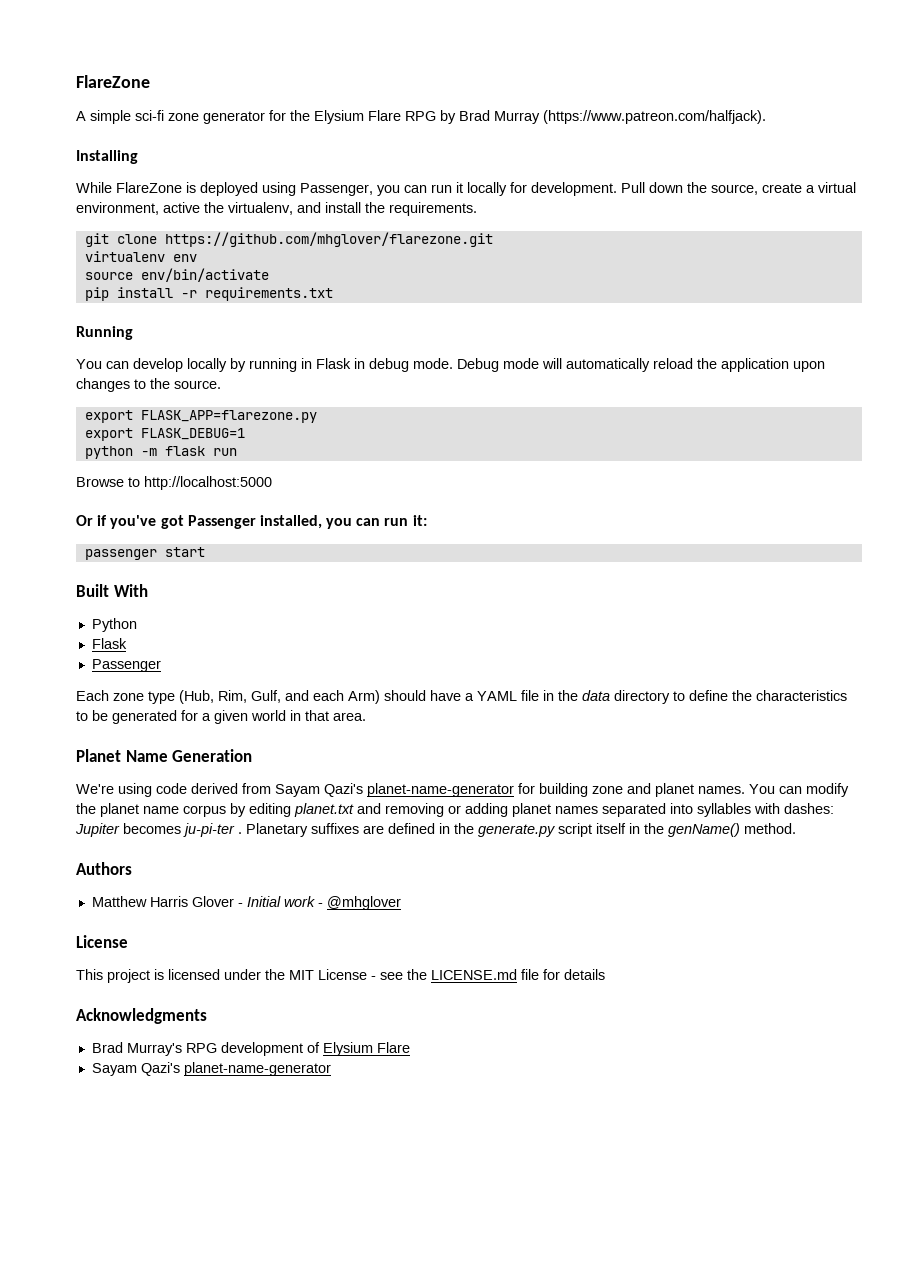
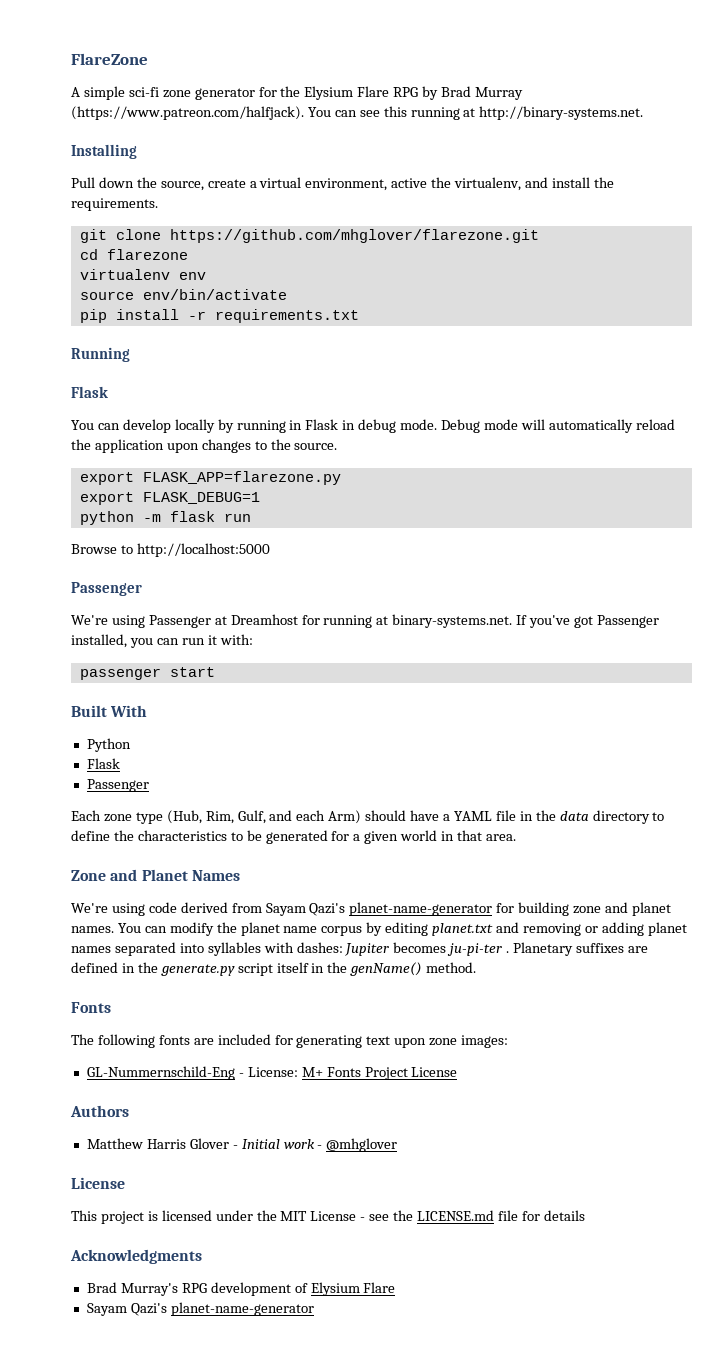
[76,150,138,164] [76,182,617,196] // Installing // While FlareZone is deployed using Passenger, you can run it locally for development. -> [307,106,644,120] [71,144,137,159] You can see this running at http://binary-systems.net. // Installing //
(493, 239) none -> [79,249,188,260] // cd flarezone
(133, 333) none -> [71,386,108,398] // Flask
[76,515,108,526] Or if -> [71,582,142,596] [71,614,528,628] Passenger // We're using Passenger at Dreamhost for running at binary-systems.net. If
[412,515,427,526] it: -> [207,634,253,645] it with:
[76,749,253,762] Planet Name Generation -> [71,869,240,881] Zone and Planet Names
(796, 828) none -> [71,1002,111,1013] [71,1034,509,1048] [86,1066,458,1080] // Fonts // The following fonts are included for generating text upon zone images: // GL-Nummernschild-Eng - License: M+ Fonts Project License

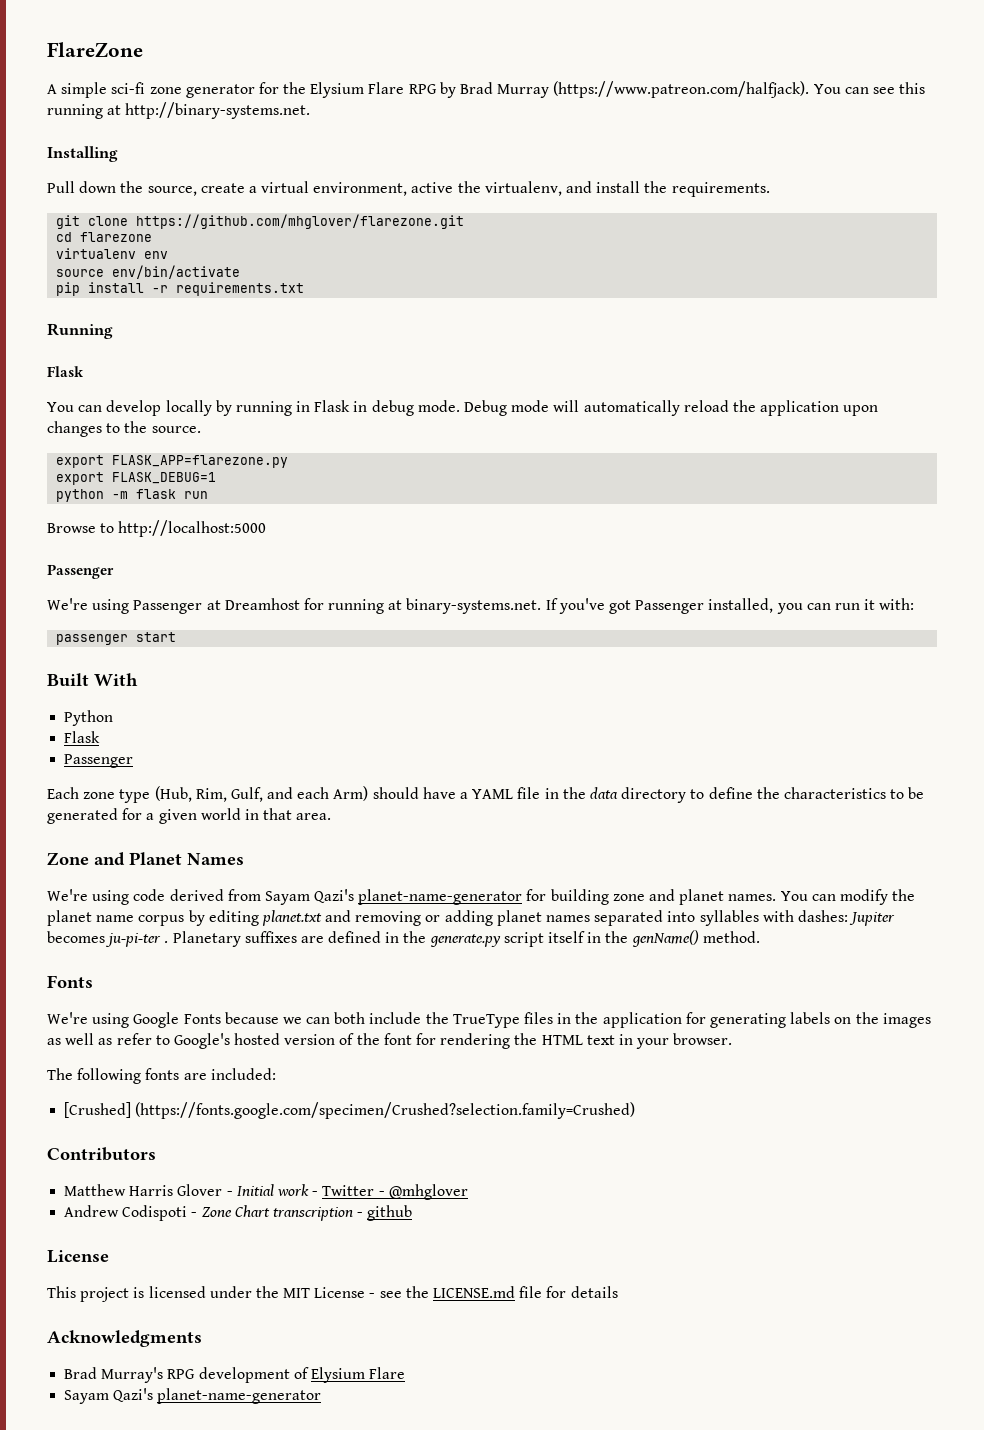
[71,1034,509,1048] [86,1066,458,1080] [70,1105,129,1117] The following fonts are included for generating text upon zone images: // GL-Nummernschild-Eng - License: M+ Fonts Project License // Authors -> [47,1012,931,1028] [47,1033,733,1049] [47,1068,276,1084] [64,1102,636,1119] [47,1147,156,1161] We're using Google Fonts because we can both include the TrueType files in the application for generating labels on the images as well as refer to Google's hosted version of the font for rendering the HTML text in your browser. // The following fonts are included: // [Crushed] (https://fonts.google.com/specimen/Crushed?selection.family=Crushed) // Contributors
(323, 1147) none -> [322,1185,385,1196] Twitter -
(398, 1145) none -> [64,1205,413,1221] // Andrew Codispoti - Zone Chart transcription - github

